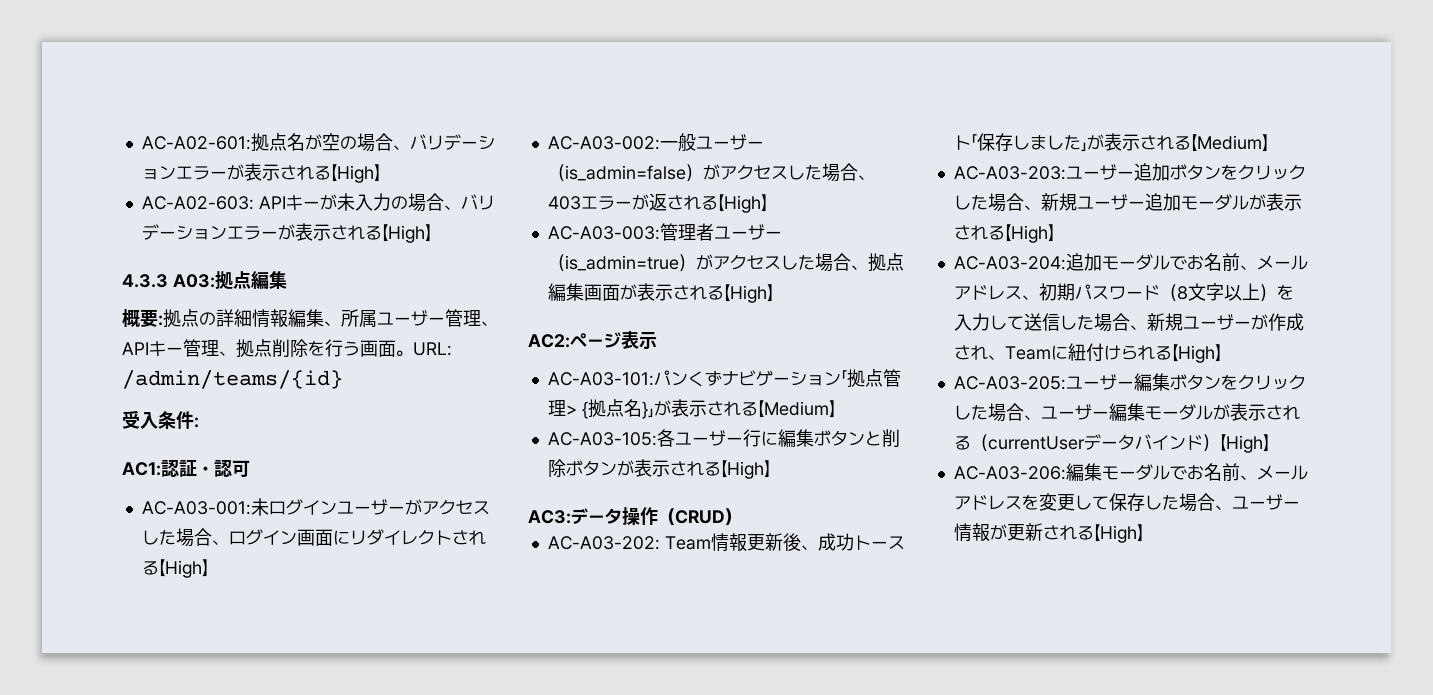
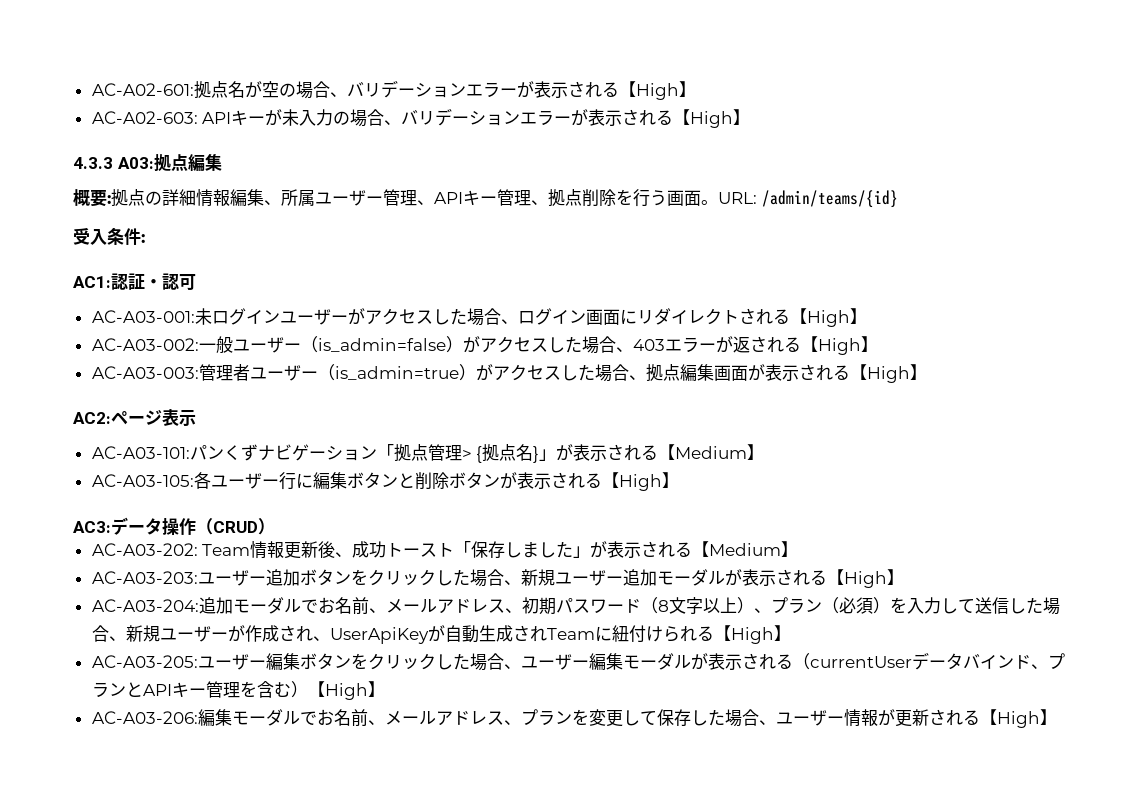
(1277, 293) none -> [753,597,890,614] 、プラン（必須）
(1005, 357) none -> [329,625,547,644] UserApiKeyが自動生成され
(1203, 442) none -> [1030,653,1065,669] [91,681,291,698] 、プランとAPIキー管理を含む
(1022, 503) none -> [503,709,572,726] 、プラン

